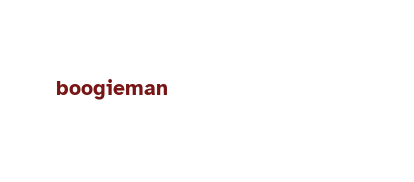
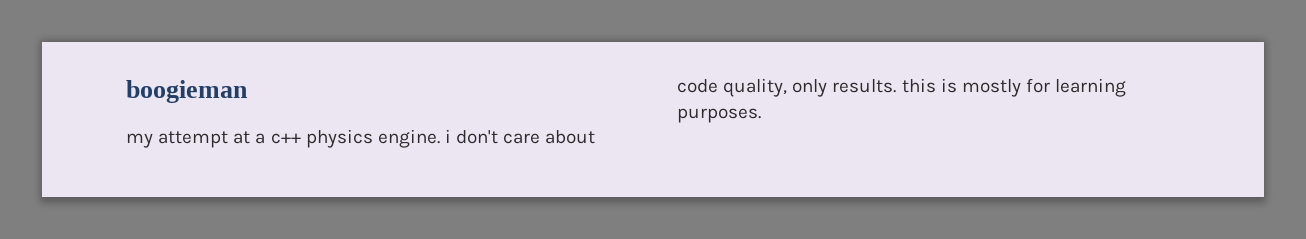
(168, 89) none -> [126,129,596,148] [677,78,1127,97] [677,108,761,123] // my attempt at a c++ physics engine. i don't care about code quality, only results. this is mostly for learning purposes.

